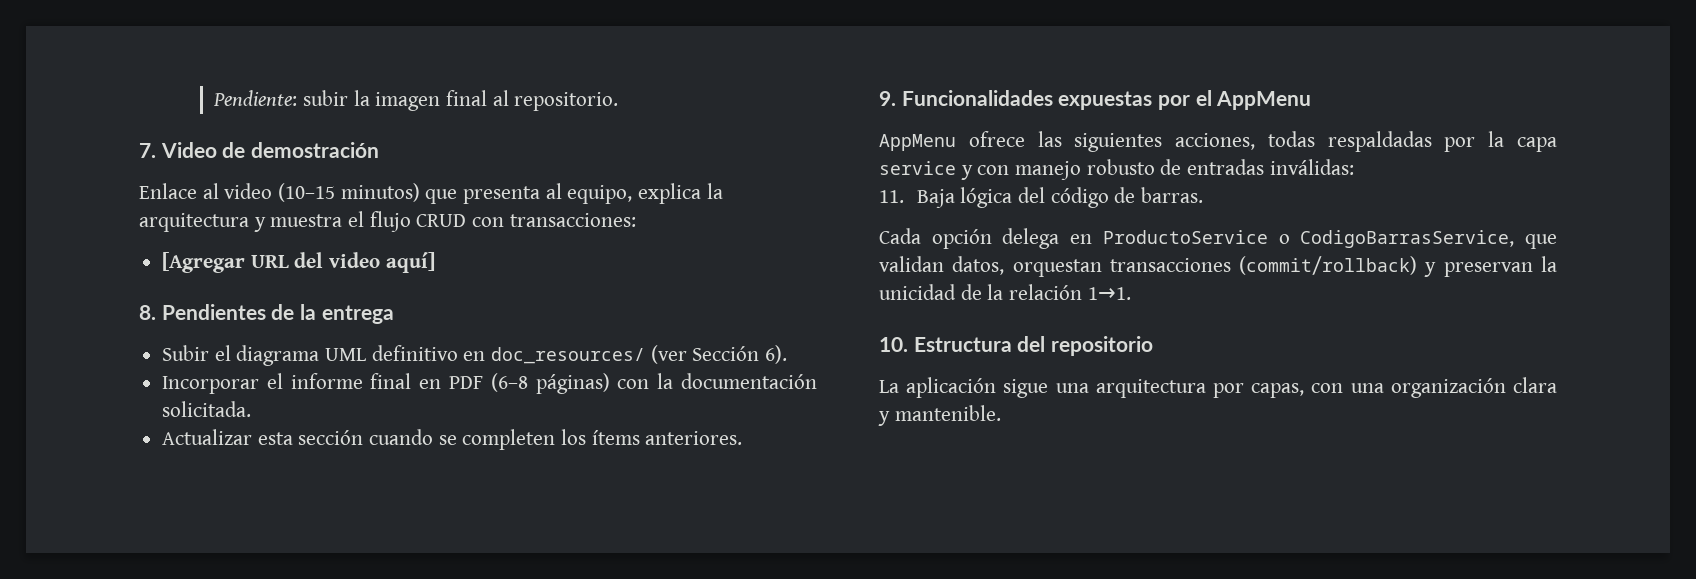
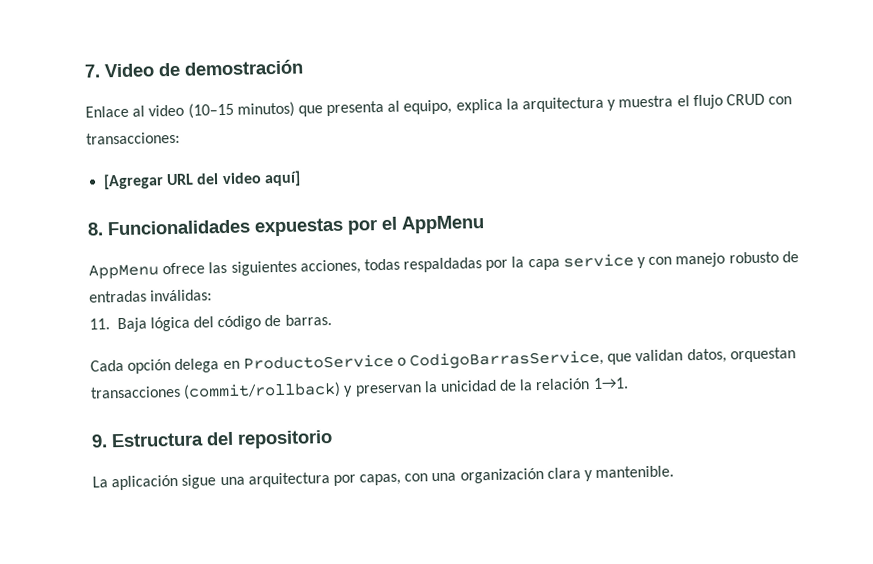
[213,90,619,111] Pendiente: subir la imagen final al repositorio. // -> (84, 71) none
[161,304,394,324] [162,345,788,366] [162,373,817,394] [162,401,252,417] [162,429,743,450] [879,91,896,106] Pendientes de la entrega // Subir el diagrama UML definitivo en doc_resources/ (ver Sección 6). // Incorporar el informe final en PDF (6–8 páginas) con la documentación solicitada. // Actualizar esta sección cuando se completen los ítems anteriores. // 9. -> (104, 229) none
[879,337,908,352] 10. -> [91,434,108,448] 9.

